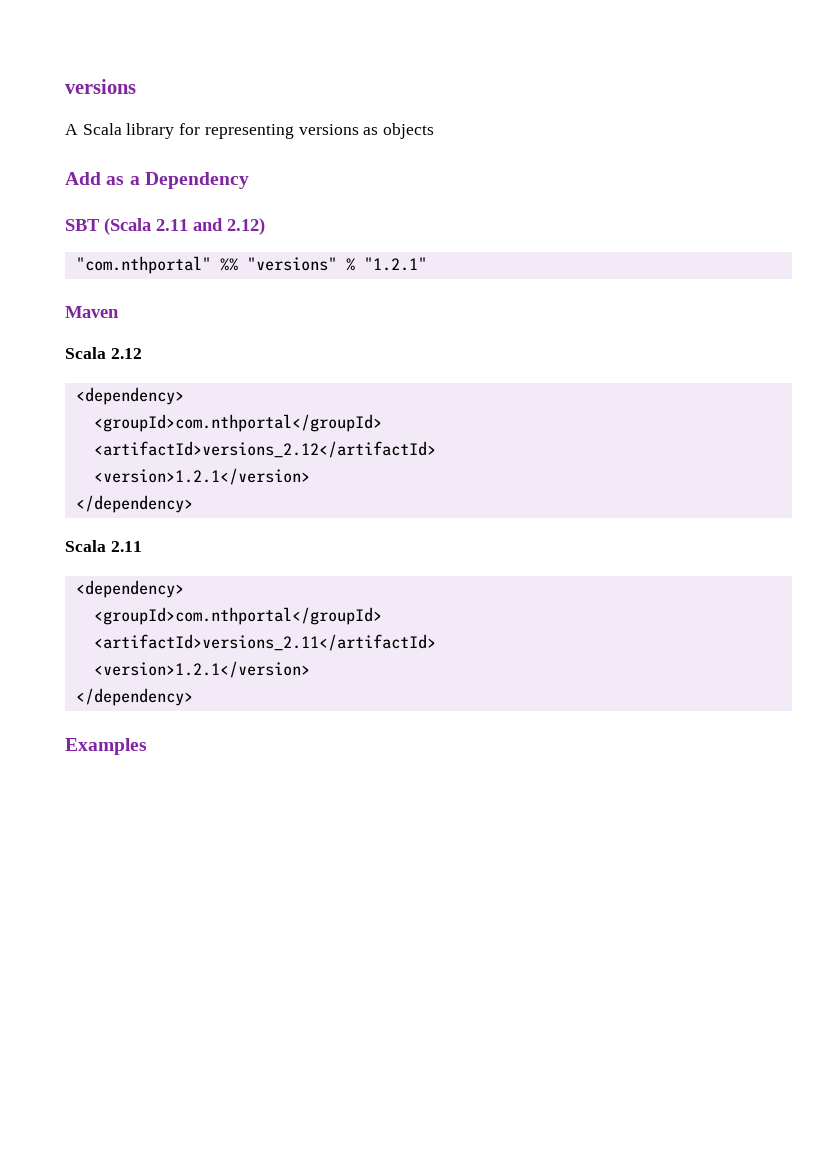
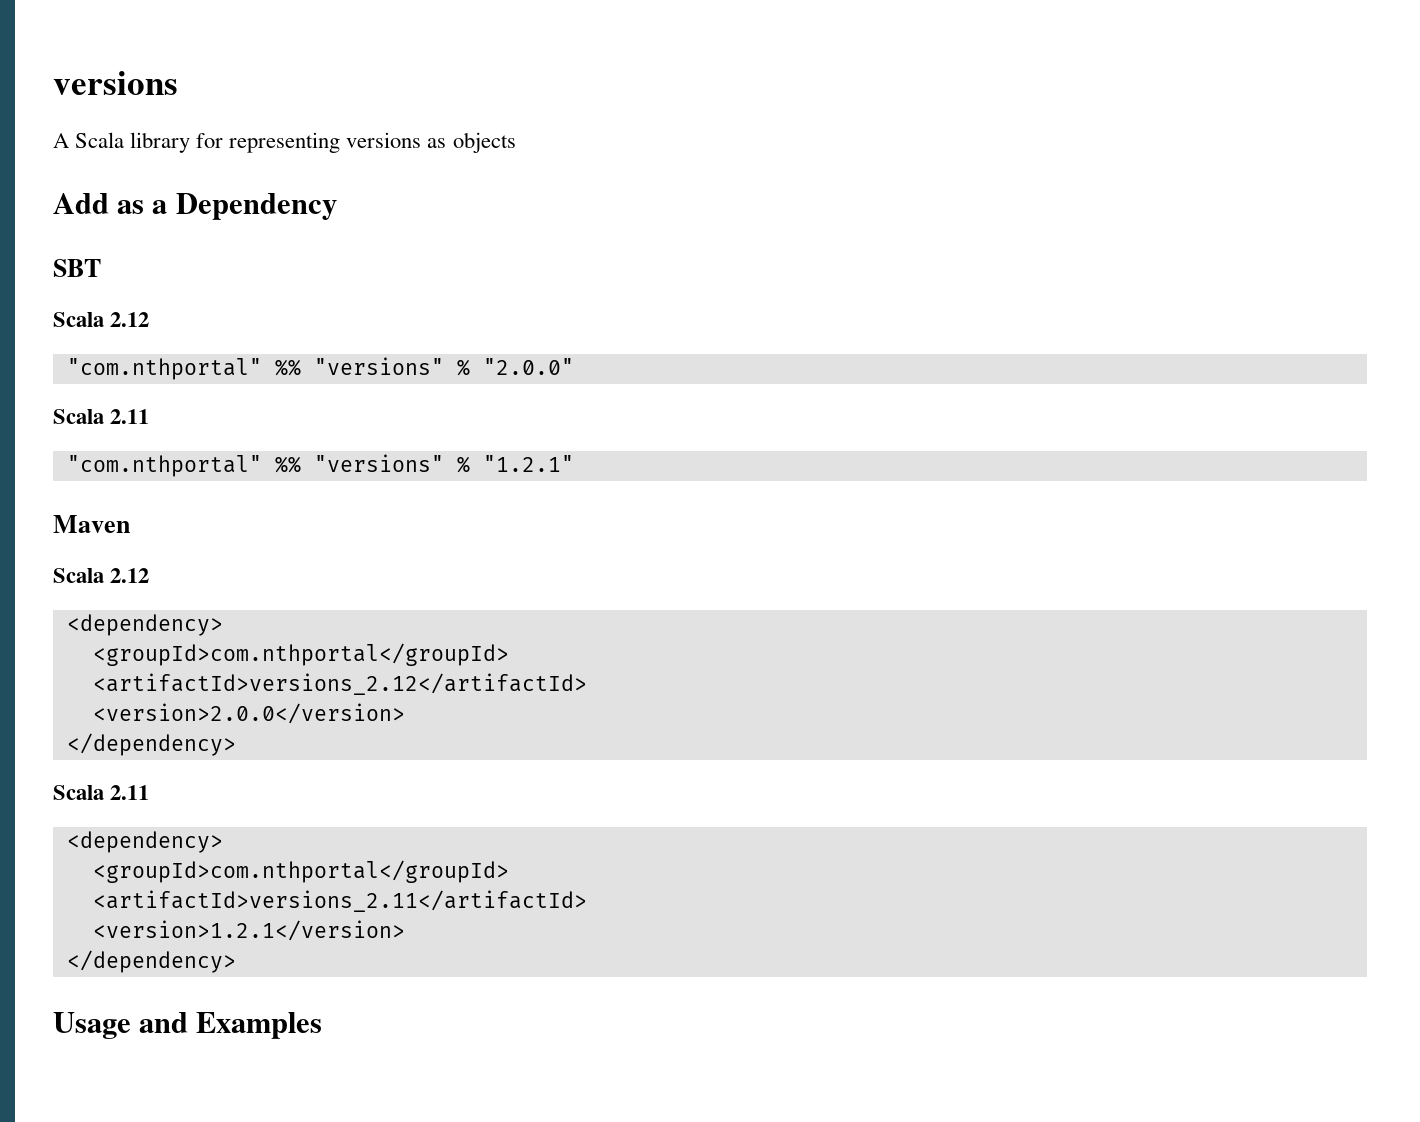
[104,218,265,235] (Scala 2.11 and 2.12) -> [53,312,150,327] [66,357,574,380] [53,409,150,424] // Scala 2.12 // "com.nthportal" %% "versions" % "2.0.0" // Scala 2.11
[93,468,310,485] <version>1.2.1</version> -> [92,703,405,724] <version>2.0.0</version>
(193, 697) none -> [53,1012,189,1039] Usage and

